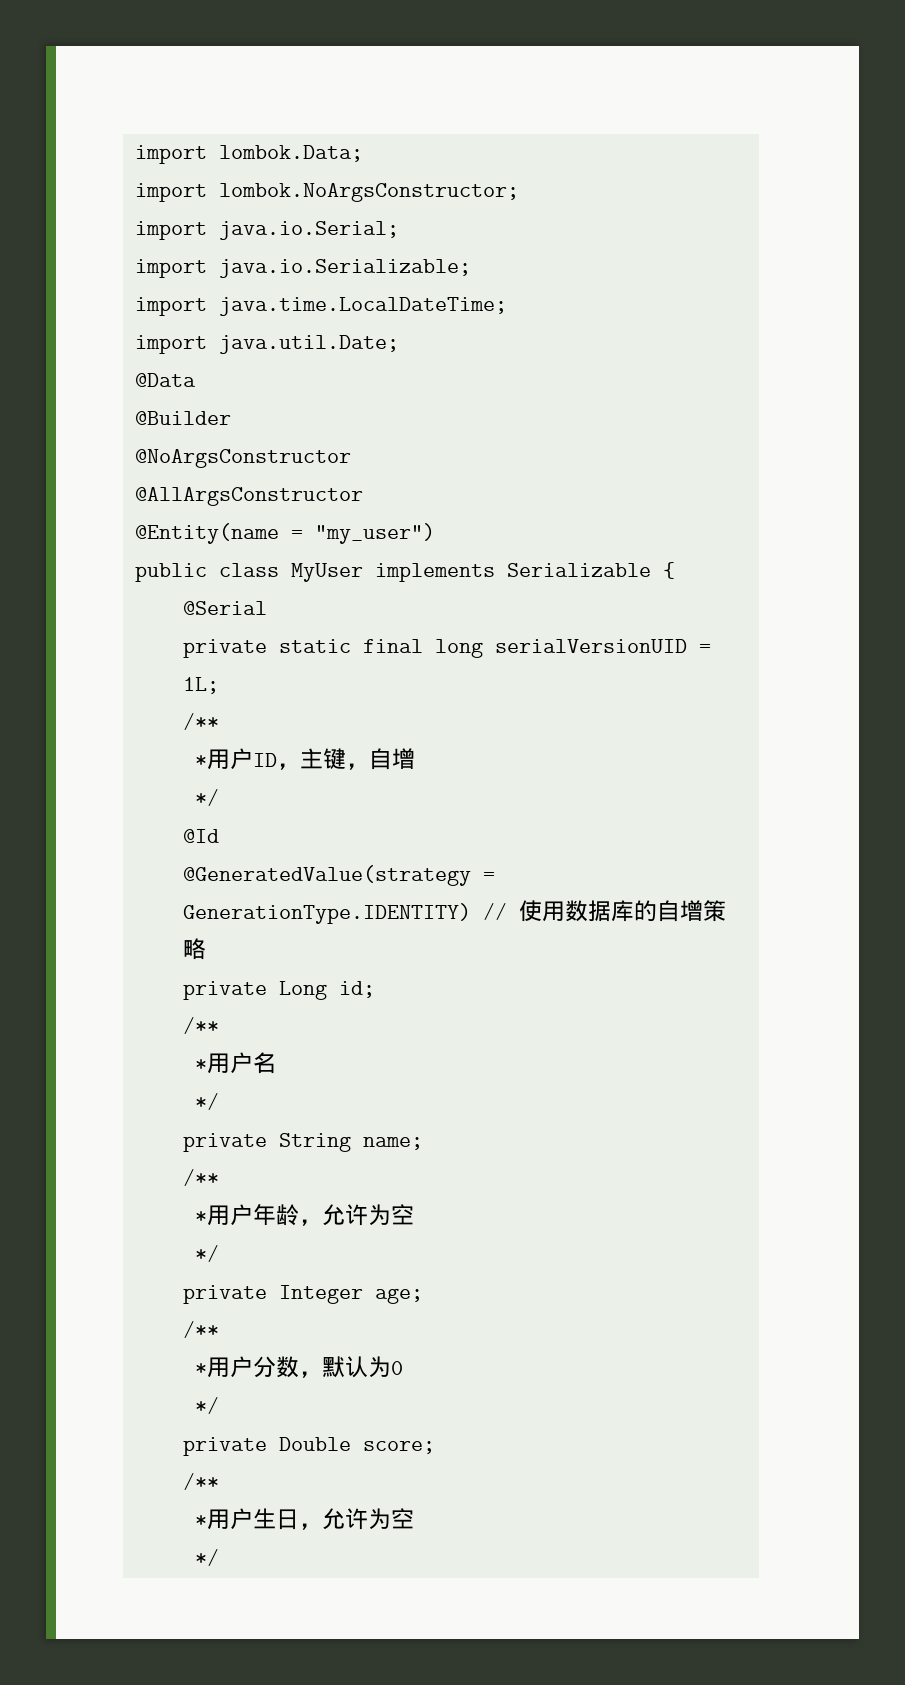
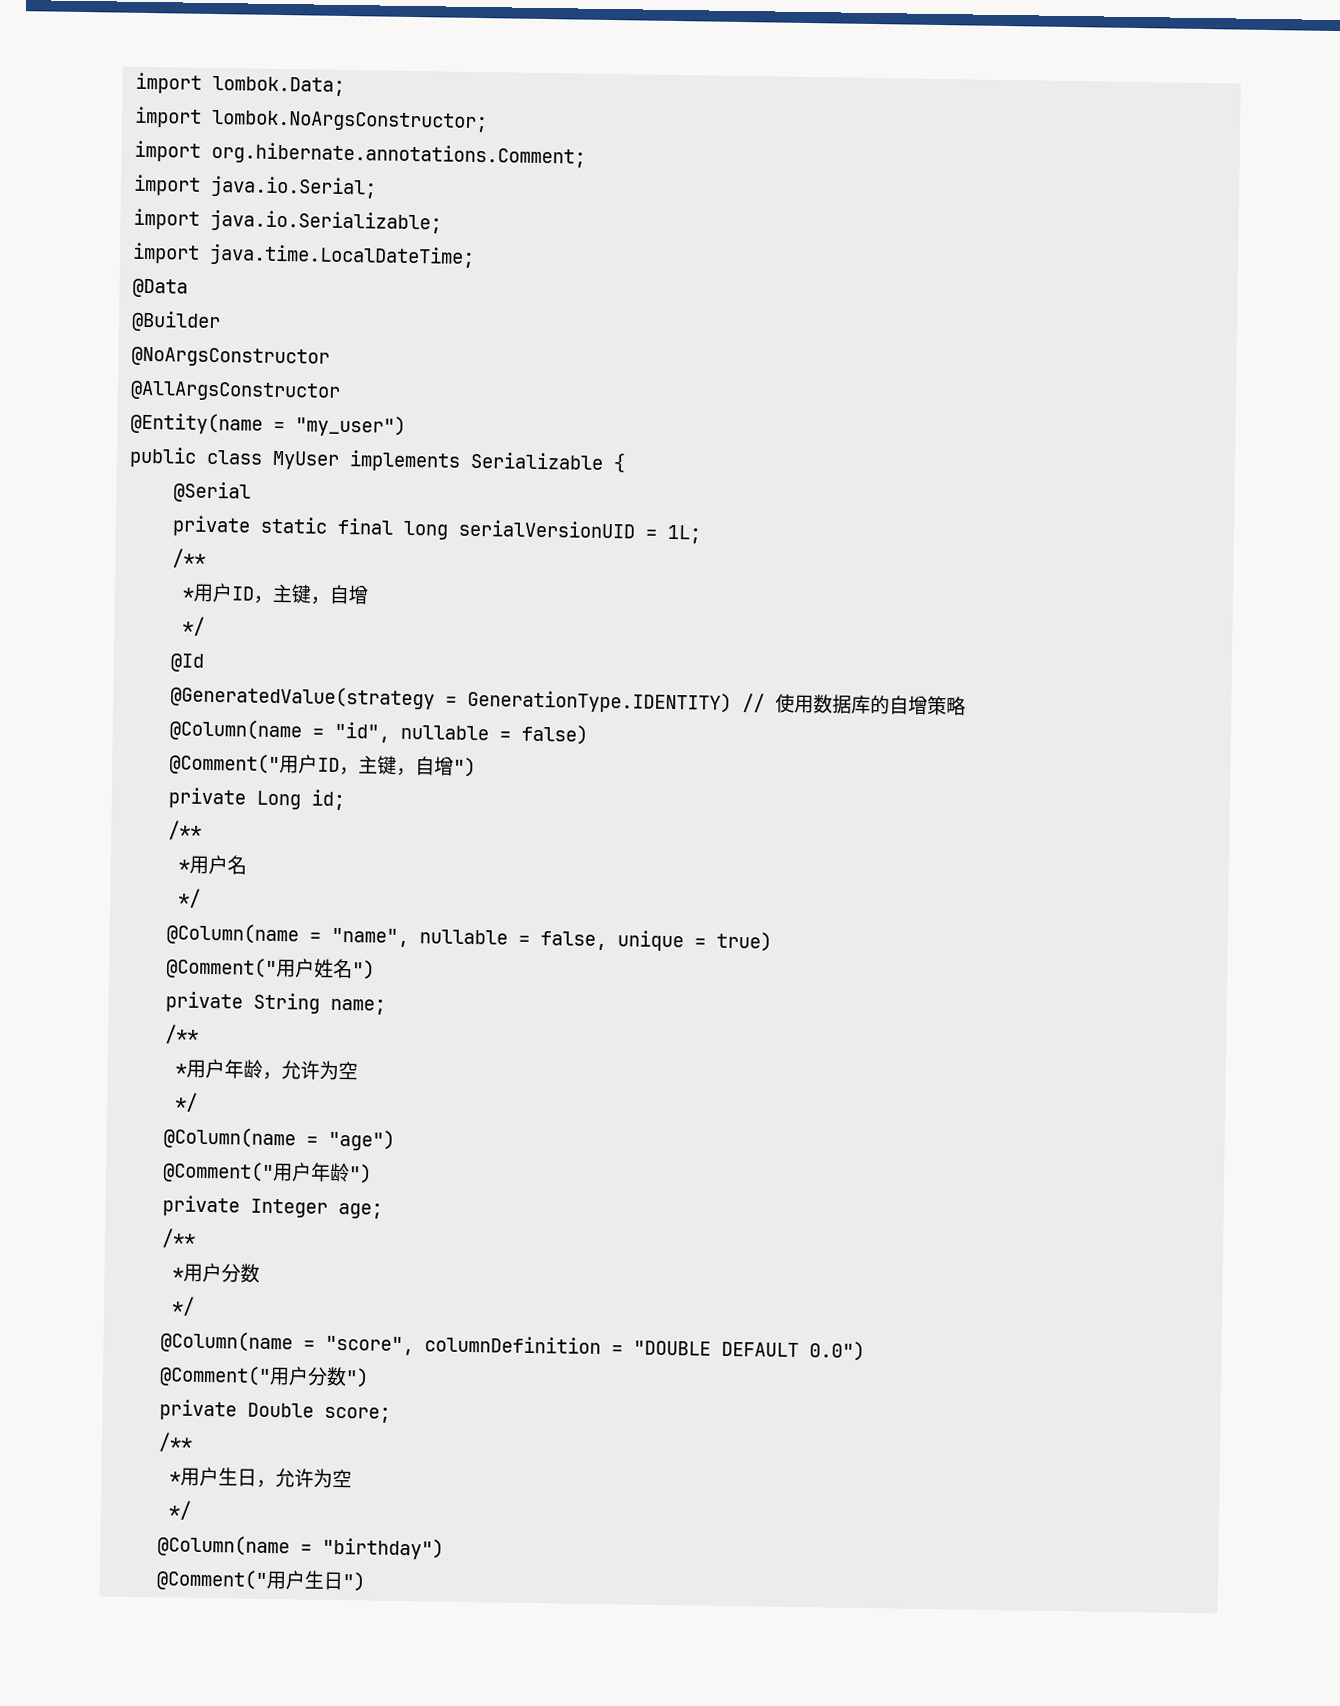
(519, 192) none -> [133,140,586,168] // import org.hibernate.annotations.Comment;
[135,335,399,354] // import java.util.Date; -> (475, 255) none
(206, 949) none -> [168,719,588,745] [168,753,476,778] // @Column(name = "id", nullable = false) // @Comment("用户ID，主键，自增")
(219, 1101) none -> [165,923,772,952] [165,957,375,980] // @Column(name = "name", nullable = false, unique = true) // @Comment("用户姓名")
(219, 1253) none -> [162,1127,395,1151] [161,1161,372,1184] // @Column(name = "age") // @Comment("用户年龄")
[299,1356,403,1378] [195,1397,219,1414] ，默认为0 // */ -> [170,1296,195,1316] [159,1331,865,1362] [158,1365,369,1388] // */ // @Column(name = "score", columnDefinition = "DOUBLE DEFAULT 0.0") // @Comment("用户分数")
(219, 1557) none -> [156,1535,444,1560] [155,1569,366,1592] // @Column(name = "birthday") // @Comment("用户生日")

